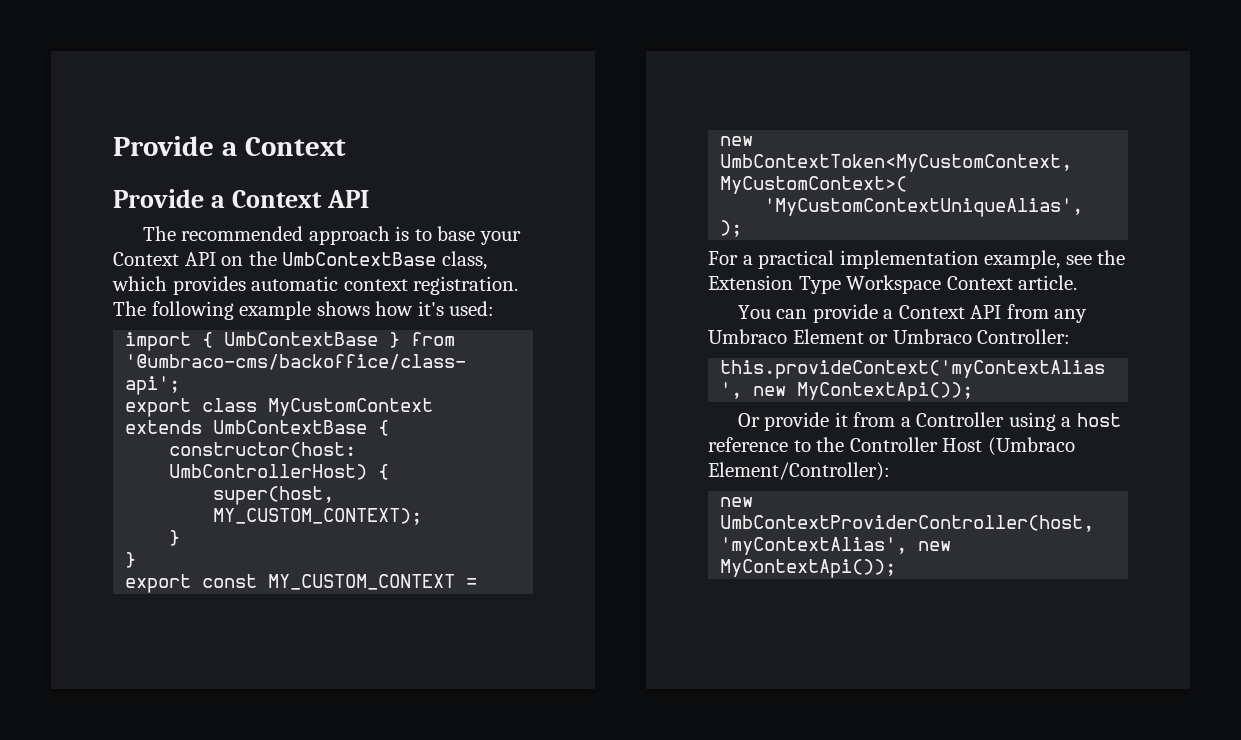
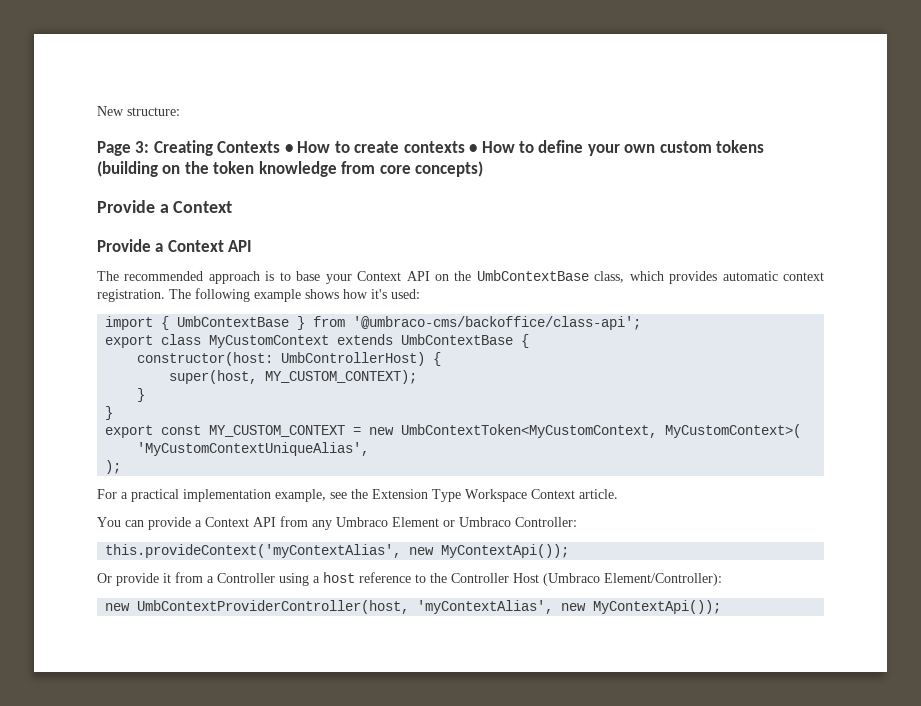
(113, 146) none -> [97,106,180,116] [97,140,765,156] [97,161,484,177] New structure: // Page 3: Creating Contexts • How to create contexts • How to define your own custom tokens (building on the token knowledge from core concepts) //

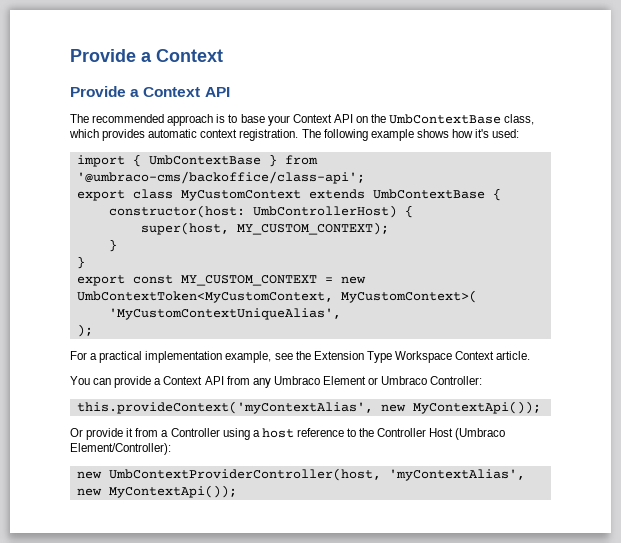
[97,106,180,116] [97,140,765,156] [97,161,484,177] New structure: // Page 3: Creating Contexts • How to create contexts • How to define your own custom tokens (building on the token knowledge from core concepts) // -> (70, 55) none

